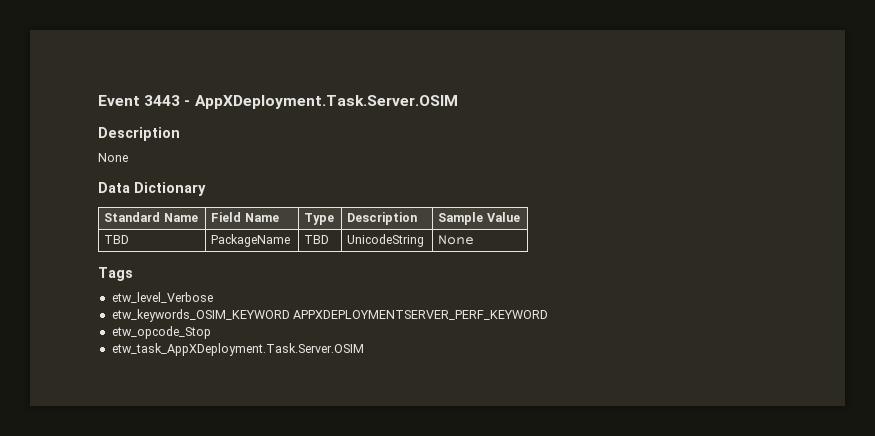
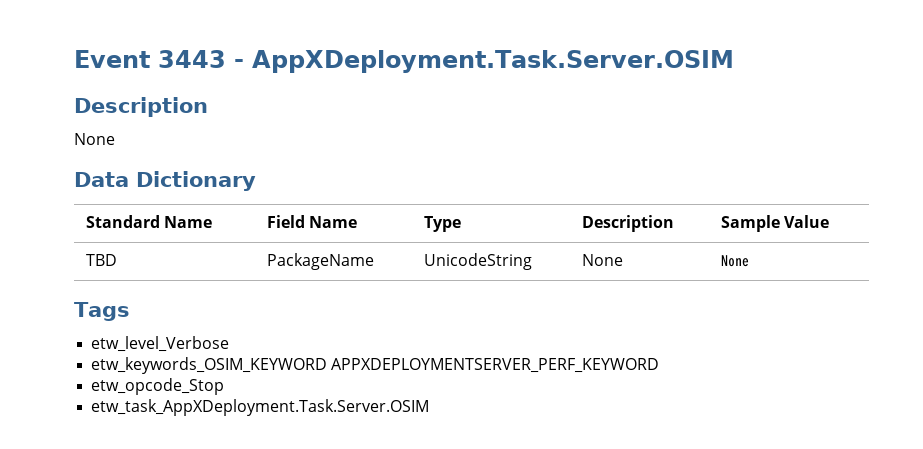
[304,235,330,244] [347,234,425,247] TBD | UnicodeString -> [423,253,532,270] [581,254,623,266] UnicodeString | None

